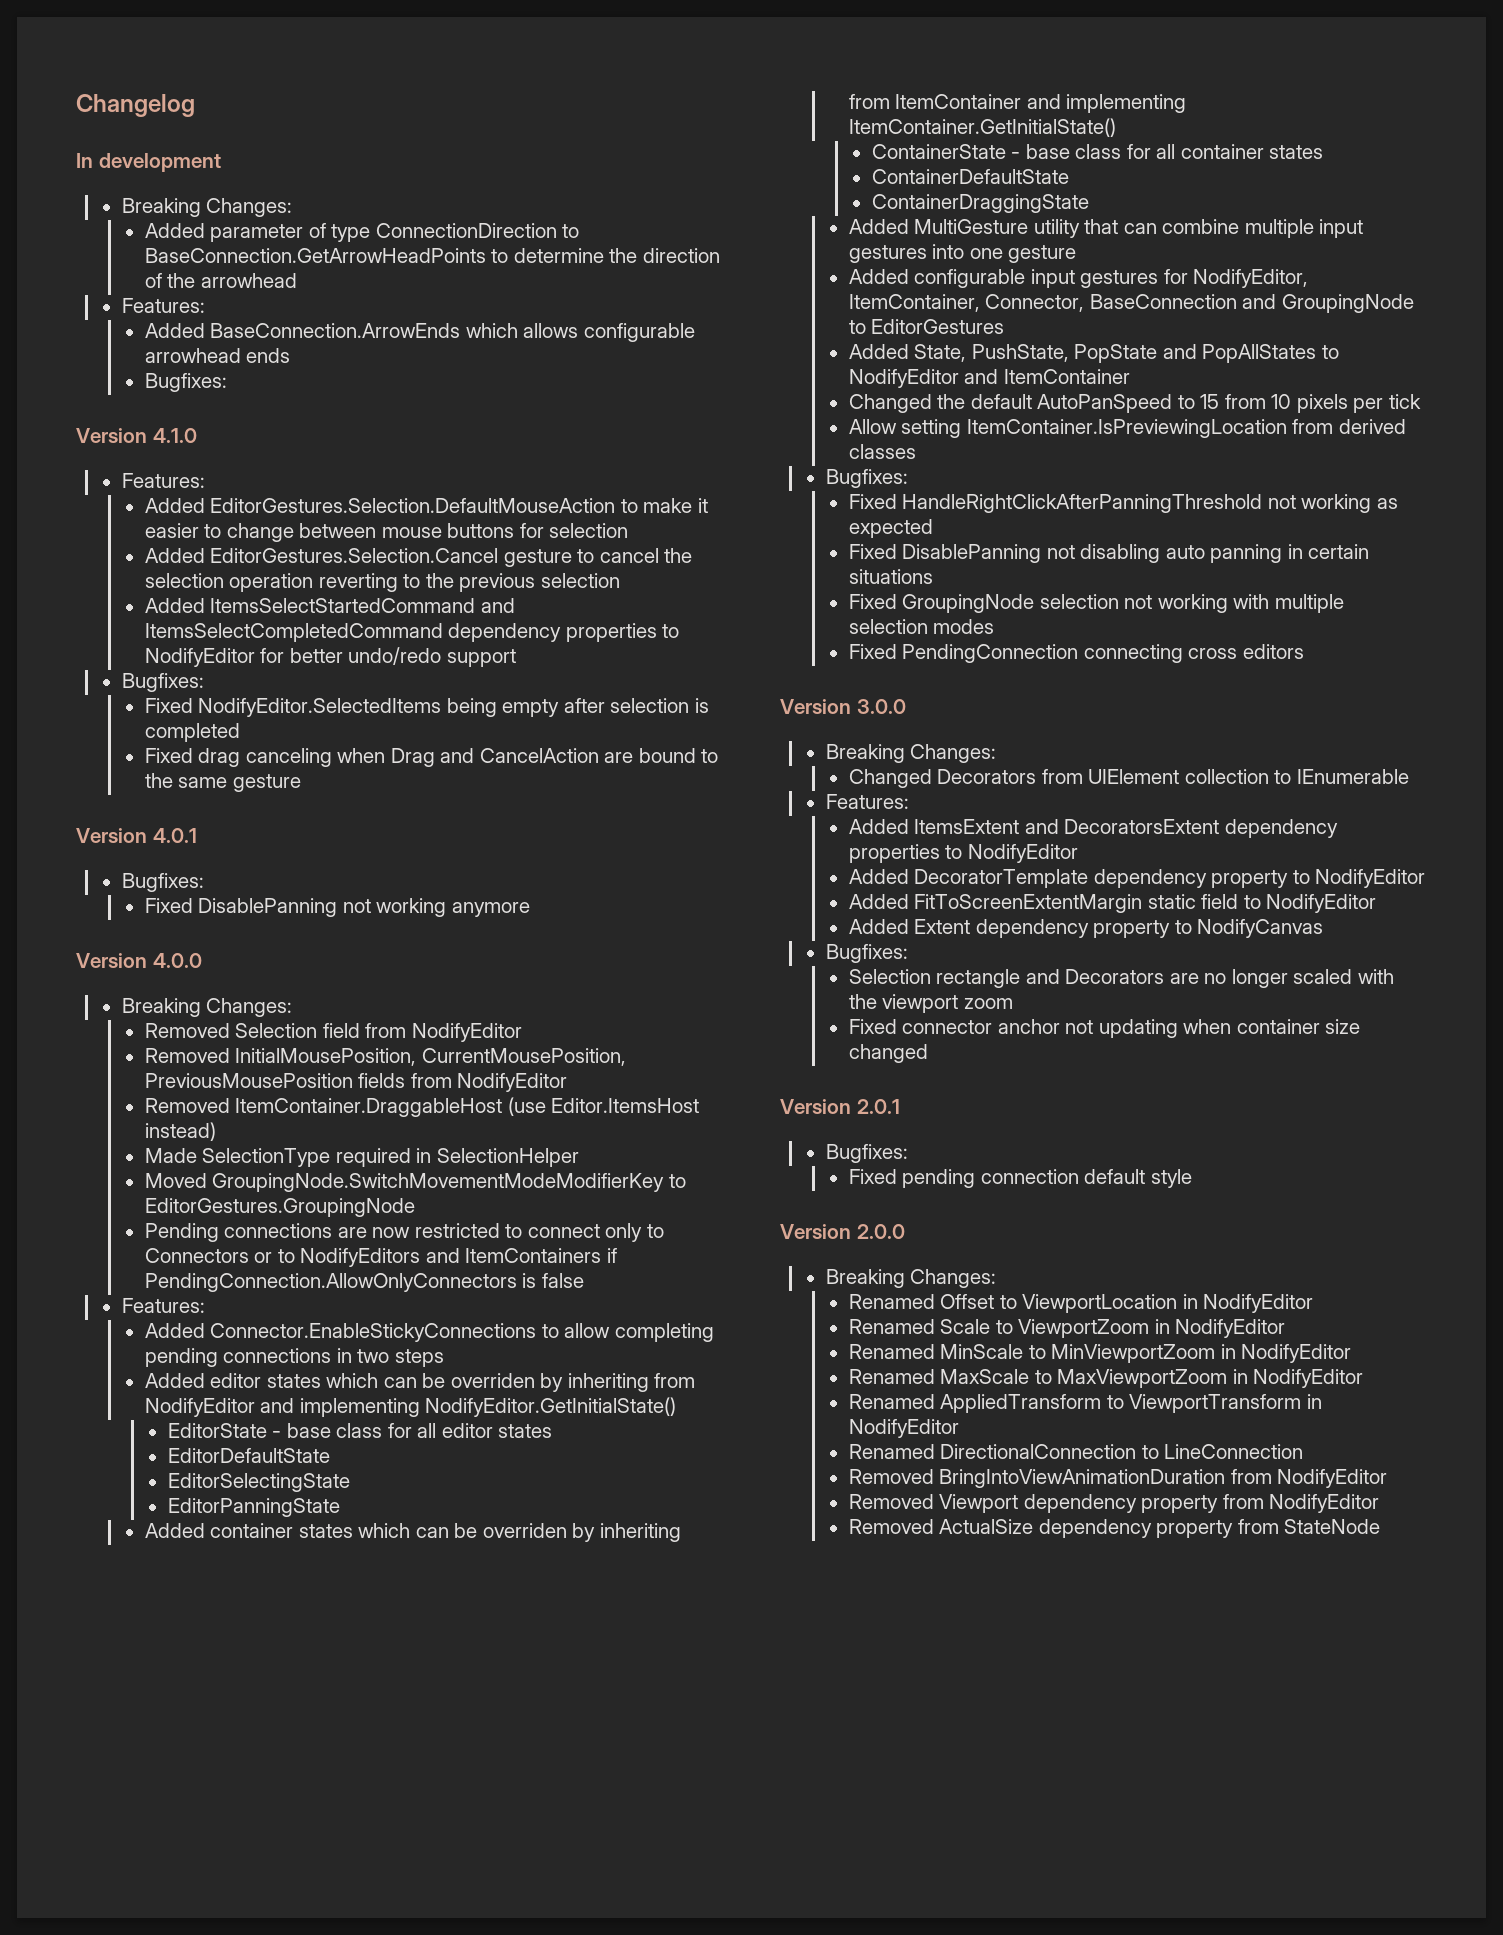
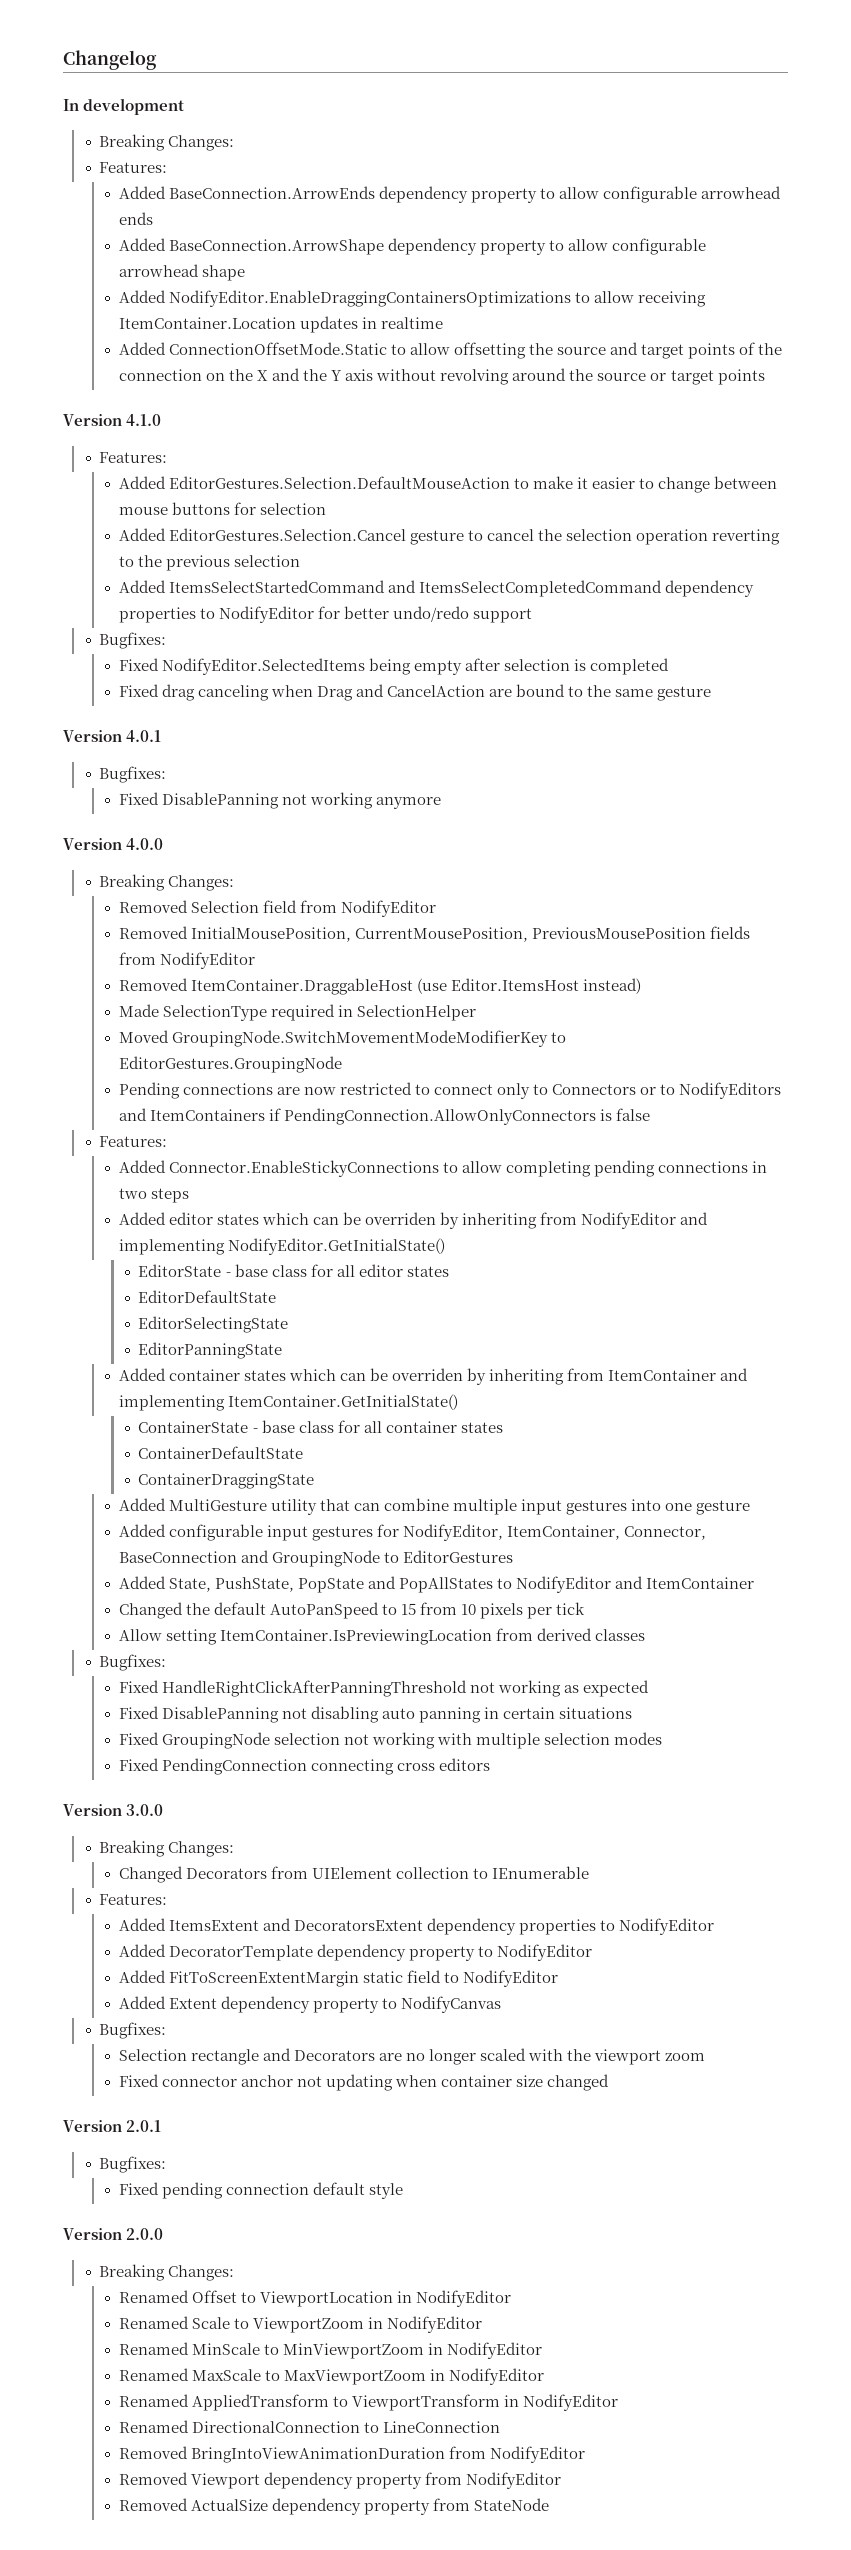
[144,223,580,242] [144,248,720,263] [144,273,297,288] // Added parameter of type ConnectionDirection to BaseConnection.GetArrowHeadPoints to determine the direction of the arrowhead -> (235, 143) none
[465,323,579,338] which allows -> [378,186,600,203] dependency property to allow
[144,373,227,392] Bugfixes: -> [118,238,707,255] [118,264,245,281] [118,290,707,307] [118,316,443,333] [118,342,783,359] [118,368,765,385] Added BaseConnection.ArrowShape dependency property to allow configurable arrowhead shape // Added NodifyEditor.EnableDraggingContainersOptimizations to allow receiving ItemContainer.Location updates in realtime // Added ConnectionOffsetMode.Static to allow offsetting the source and target points of the connection on the X and the Y axis without revolving around the source or target points

